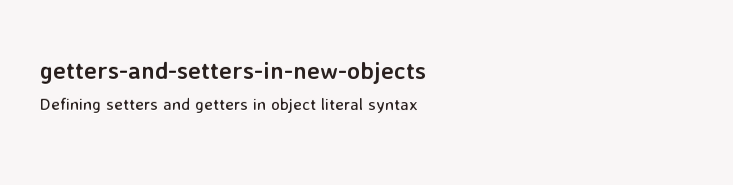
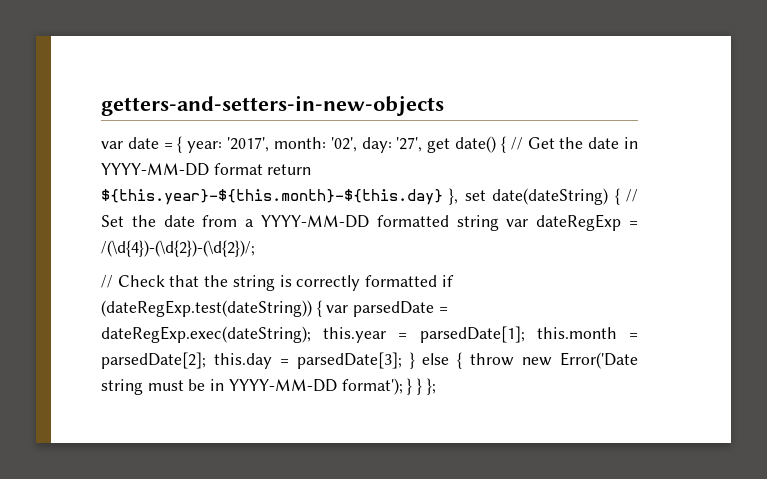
[39,97,418,114] Defining setters and getters in object literal syntax -> [101,136,638,153] [101,163,312,176] [101,188,638,205] [101,214,638,231] [101,240,255,257] [101,275,454,291] [101,300,448,317] [101,326,638,343] [101,352,639,369] [101,378,436,395] var date = { year: '2017', month: '02', day: '27', get date() { // Get the date in YYYY-MM-DD format return ${this.year}-${this.month}-${this.day} }, set date(dateString) { // Set the date from a YYYY-MM-DD formatted string var dateRegExp = /(\d{4})-(\d{2})-(\d{2})/; // // Check that the string is correctly formatted if (dateRegExp.test(dateString)) { var parsedDate = dateRegExp.exec(dateString); this.year = parsedDate[1]; this.month = parsedDate[2]; this.day = parsedDate[3]; } else { throw new Error('Date string must be in YYYY-MM-DD format'); } } };

